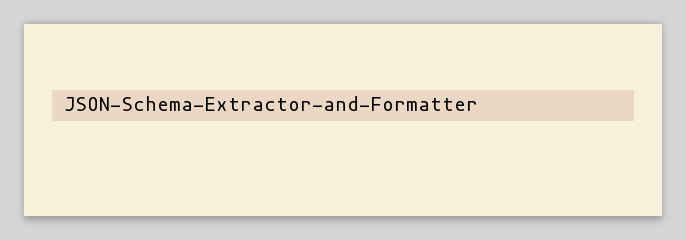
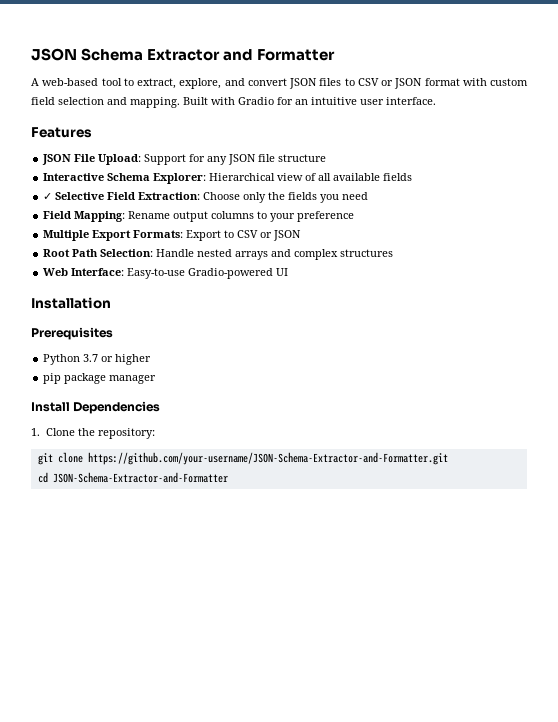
(63, 103) none -> [31,48,336,61] [31,78,528,89] [31,97,436,108] [31,127,92,138] [42,154,327,165] [43,173,413,184] [43,192,369,203] [43,211,355,222] [43,230,302,241] [43,249,394,260] [43,268,289,279] [31,297,111,309] [31,327,113,340] [43,354,152,365] [43,373,157,384] [31,401,161,414] [31,428,155,439] [37,452,448,465] [37,472,48,483] JSON Schema Extractor and Formatter // A web-based tool to extract, explore, and convert JSON files to CSV or JSON format with custom field selection and mapping. Built with Gradio for an intuitive user interface. // Features // JSON File Upload: Support for any JSON file structure // Interactive Schema Explorer: Hierarchical view of all available fields // ✓ Selective Field Extraction: Choose only the fields you need // Field Mapping: Rename output columns to your preference // Multiple Export Formats: Export to CSV or JSON // Root Path Selection: Handle nested arrays and complex structures // Web Interface: Easy-to-use Gradio-powered UI // Installation // Prerequisites // Python 3.7 or higher // pip package manager // Install Dependencies // 1. Clone the repository: // git clone https://github.com/your-username/JSON-Schema-Extractor-and-Formatter.git // cd

